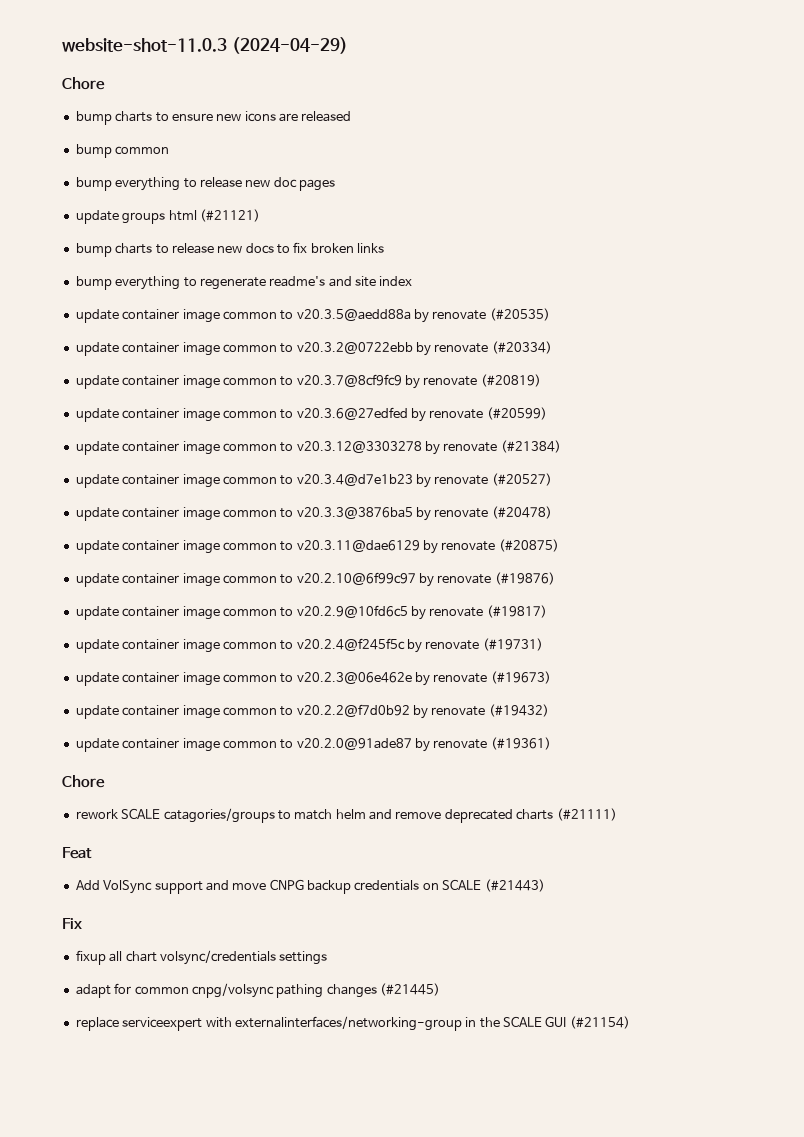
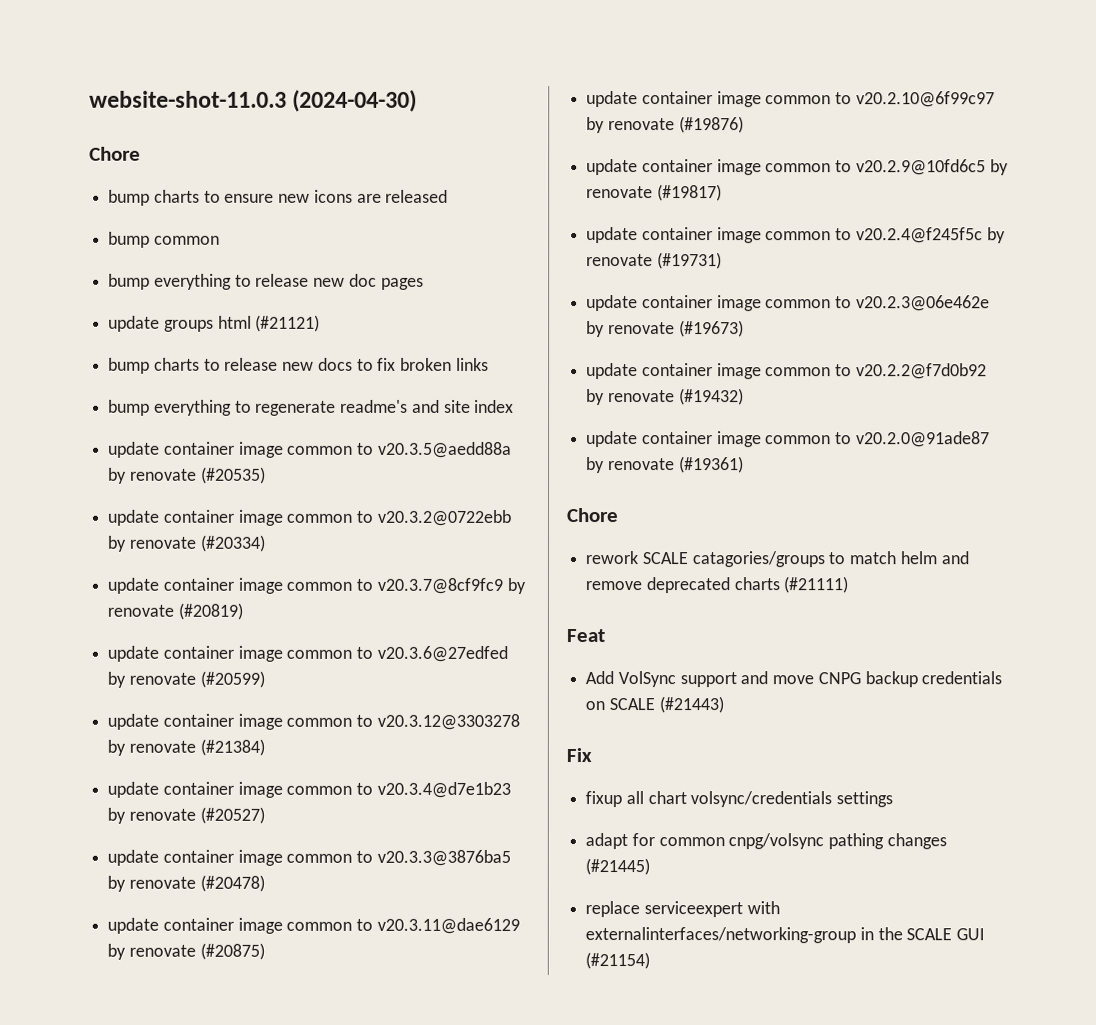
[231,37,348,54] (2024-04-29) -> [292,89,418,112] (2024-04-30)

